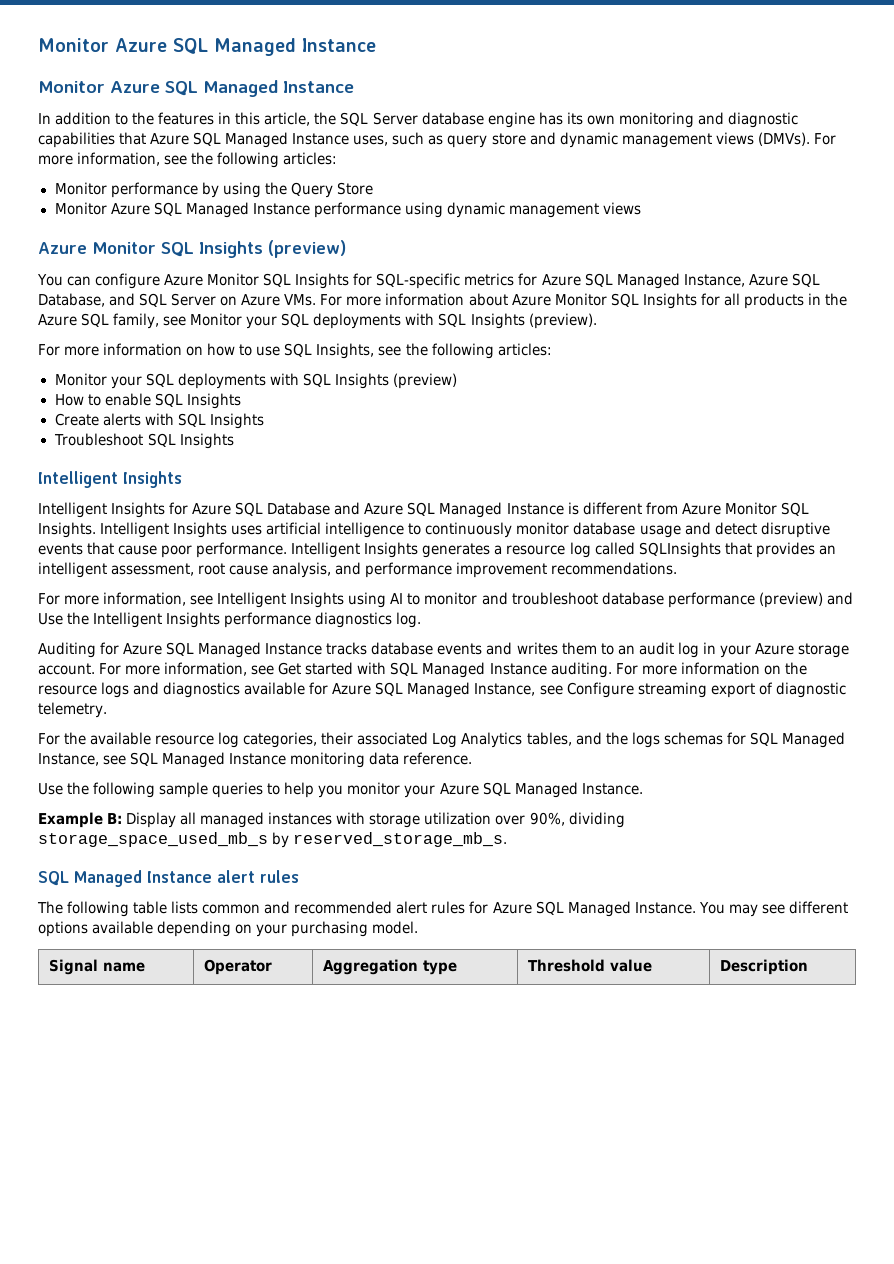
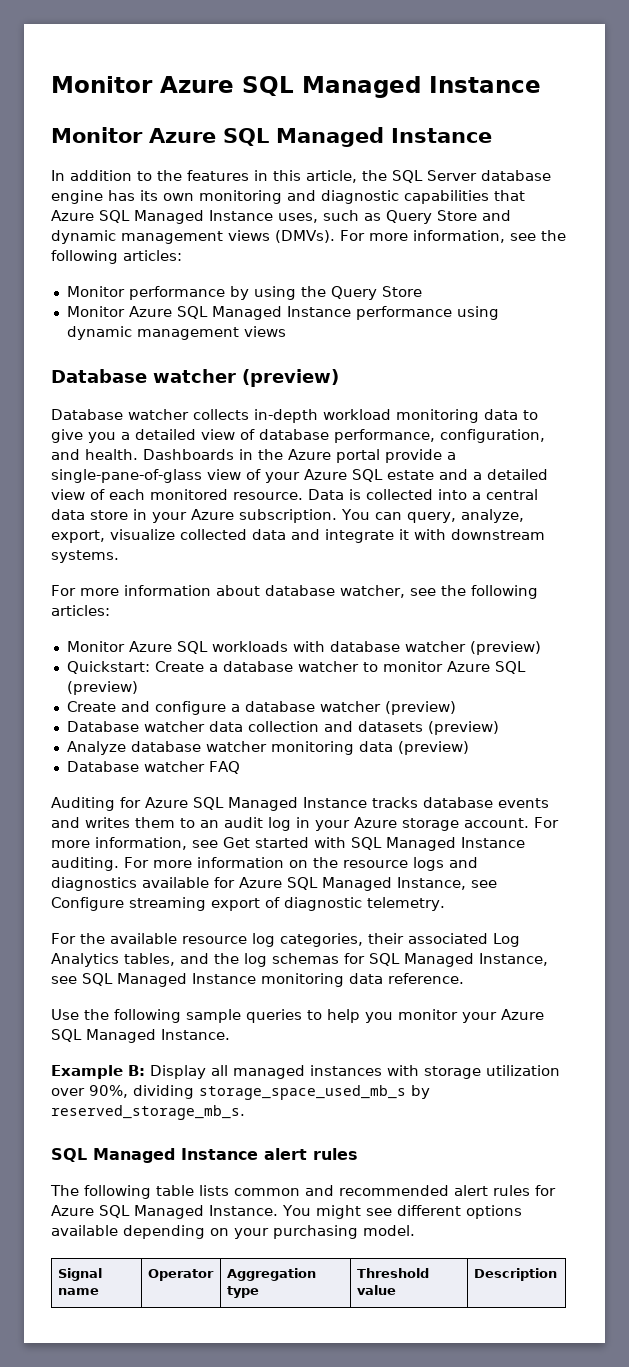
[447,133,526,148] query store -> [386,210,477,224] Query Store
[38,240,346,258] [37,273,820,289] [38,293,847,309] [38,313,597,329] [38,343,552,359] [54,373,457,389] [54,393,241,409] [54,413,264,429] [53,433,234,449] [38,471,182,488] [38,502,809,518] [38,522,830,538] [38,542,836,558] [38,562,678,578] [38,592,853,608] [38,612,422,628] Azure Monitor SQL Insights (preview) // You can configure Azure Monitor SQL Insights for SQL-specific metrics for Azure SQL Managed Instance, Azure SQL Database, and SQL Server on Azure VMs. For more information about Azure Monitor SQL Insights for all products in the Azure SQL family, see Monitor your SQL deployments with SQL Insights (preview). // For more information on how to use SQL Insights, see the following articles: // Monitor your SQL deployments with SQL Insights (preview) // How to enable SQL Insights // Create alerts with SQL Insights // Troubleshoot SQL Insights // Intelligent Insights // Intelligent Insights for Azure SQL Database and Azure SQL Managed Instance is different from Azure Monitor SQL Insights. Intelligent Insights uses artificial intelligence to continuously monitor database usage and detect disruptive events that cause poor performance. Intelligent Insights generates a resource log called SQLInsights that provides an intelligent assessment, root cause analysis, and performance improvement recommendations. // For more information, see Intelligent Insights using AI to monitor and troubleshoot database performance (preview) and Use the Intelligent Insights performance diagnostics log. -> [51,369,339,387] [51,409,538,423] [51,429,545,443] [51,449,456,463] [51,469,548,483] [51,489,538,500] [51,509,524,523] [51,529,545,543] [51,550,119,563] [51,585,538,599] [51,605,110,616] [66,641,541,655] [66,661,526,674] [66,681,138,695] [66,701,456,715] [66,721,499,735] [66,741,469,755] [66,761,240,774] Database watcher (preview) // Database watcher collects in-depth workload monitoring data to give you a detailed view of database performance, configuration, and health. Dashboards in the Azure portal provide a single-pane-of-glass view of your Azure SQL estate and a detailed view of each monitored resource. Data is collected into a central data store in your Azure subscription. You can query, analyze, export, visualize collected data and integrate it with downstream systems. // For more information about database watcher, see the following articles: // Monitor Azure SQL workloads with database watcher (preview) // Quickstart: Create a database watcher to monitor Azure SQL (preview) // Create and configure a database watcher (preview) // Database watcher data collection and datasets (preview) // Analyze database watcher monitoring data (preview) // Database watcher FAQ
[631,732,660,748] logs -> [244,953,267,967] log
[728,904,758,917] may -> [315,1205,361,1219] might

